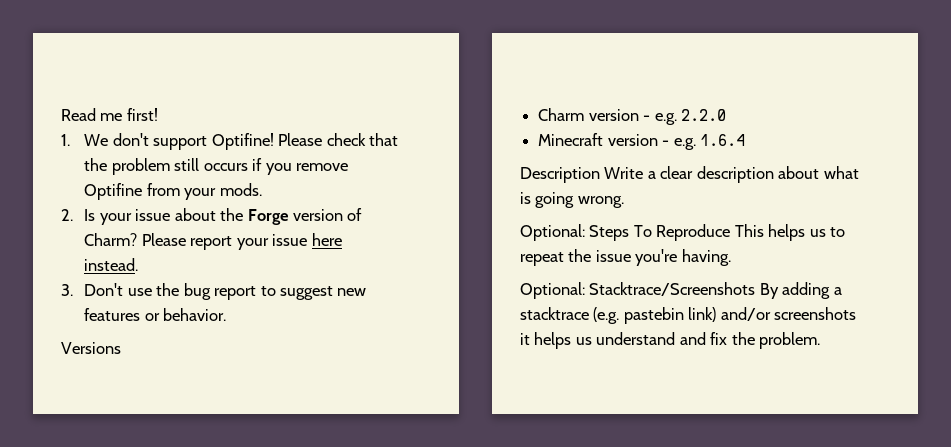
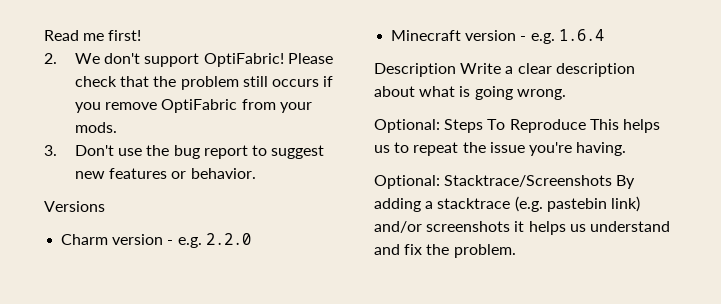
[61,134,70,146] 1. -> [44,53,57,64] 2.
[211,133,274,150] Optifine! -> [203,53,284,67] OptiFabric!
[84,183,143,200] Optifine -> [161,99,238,113] OptiFabric
[61,208,363,225] [84,233,342,250] [84,258,139,271] // 2. Is your issue about the Forge version of Charm? Please report your issue here instead. -> (117, 127) none

